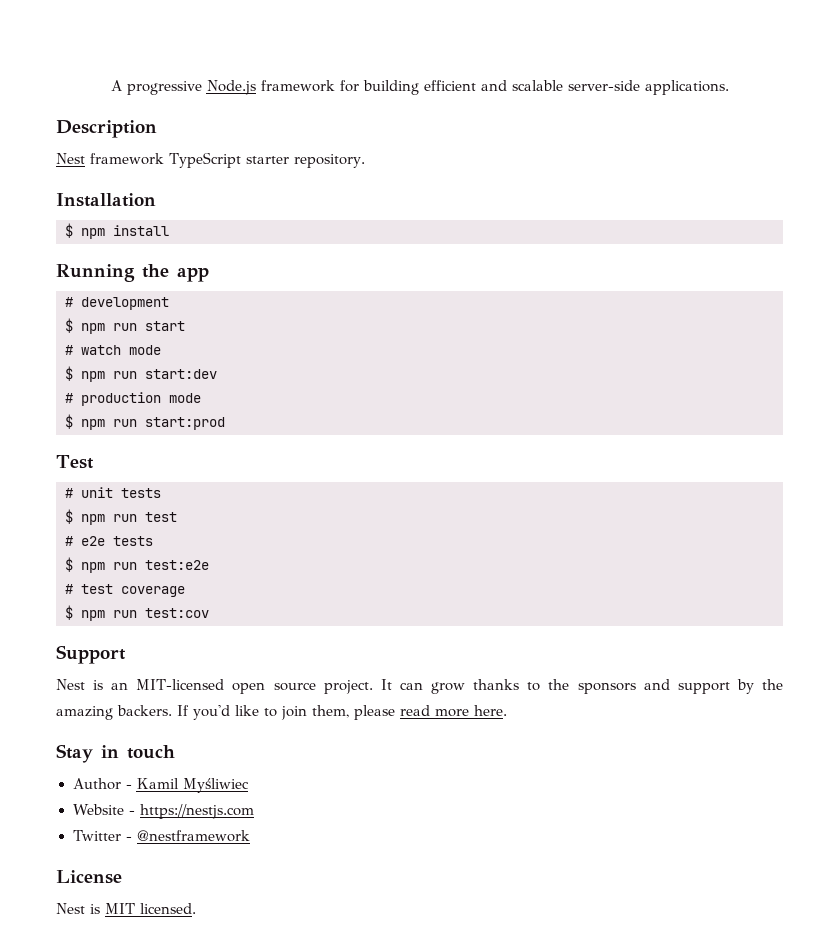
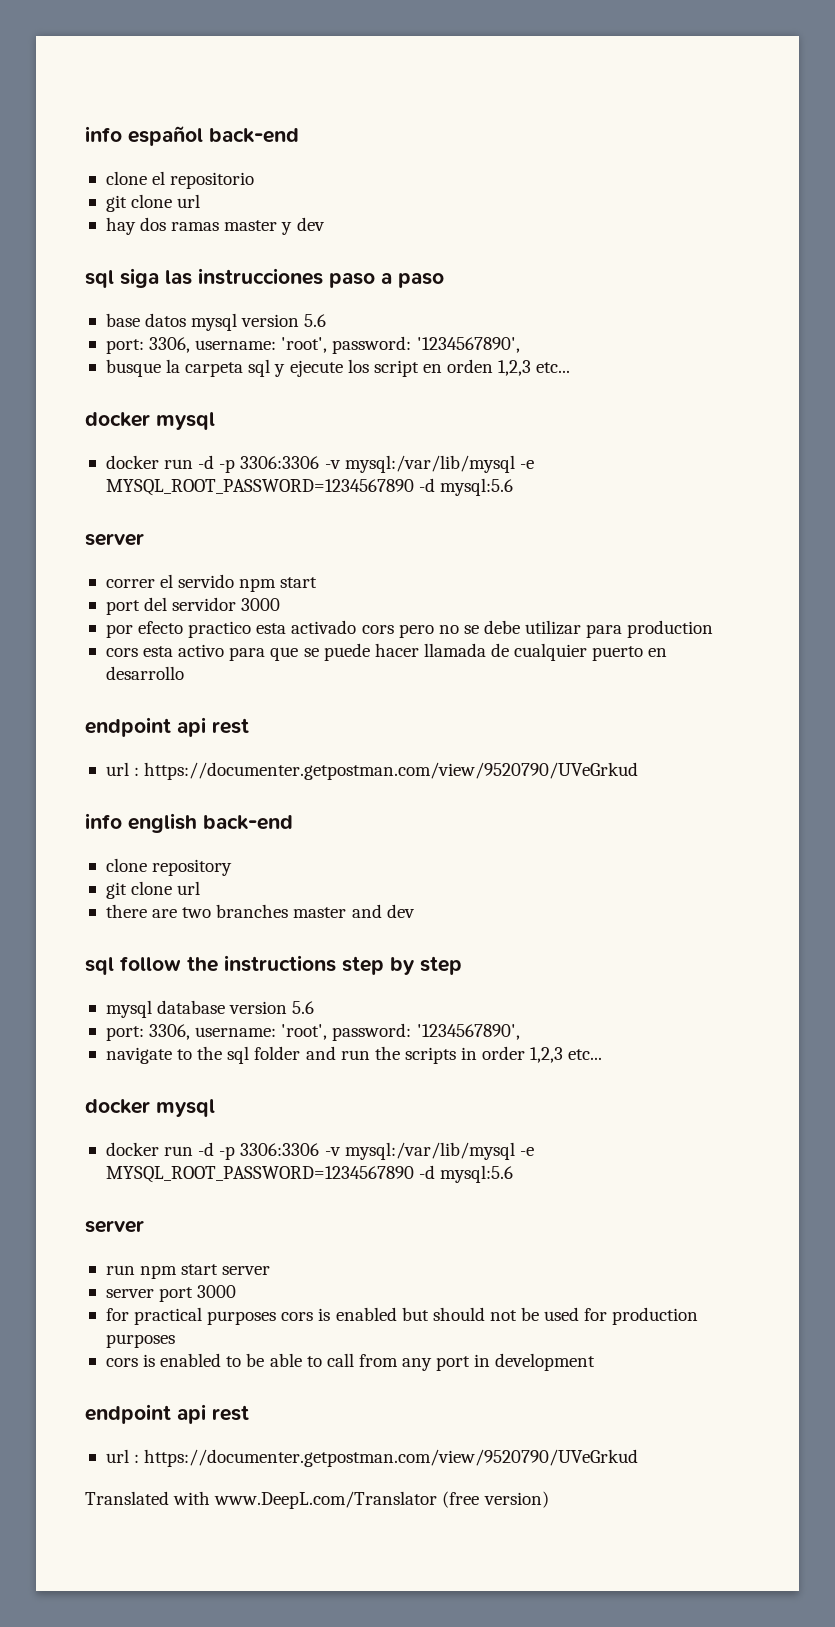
[110,80,729,95] [56,120,157,138] [56,152,365,168] [56,193,156,207] [65,223,169,239] [56,264,209,282] [65,297,169,310] [65,318,185,334] [65,345,161,355] [65,366,217,382] [65,392,201,406] [65,414,225,430] [56,455,94,469] [65,487,161,498] [65,509,177,525] [65,536,153,546] [65,557,209,573] [65,584,185,597] [65,605,209,621] [56,645,126,664] [56,679,784,694] [56,705,507,720] [56,744,175,763] [72,778,249,793] [72,804,255,819] [72,830,251,842] [56,870,122,884] [56,903,196,914] A progressive Node.js framework for building efficient and scalable server-side applications. // Description // Nest framework TypeScript starter repository. // Installation // $ npm install // Running the app // # development // $ npm run start // # watch mode // $ npm run start:dev // # production mode // $ npm run start:prod // Test // # unit tests // $ npm run test // # e2e tests // $ npm run test:e2e // # test coverage // $ npm run test:cov // Support // Nest is an MIT-licensed open source project. It can grow thanks to the sponsors and support by the amazing backers. If you'd like to join them, please read more here. // Stay in touch // Author - Kamil Myśliwiec // Website - https://nestjs.com // Twitter - @nestframework // License // Nest is MIT licensed. -> [85,126,299,146] [105,171,255,189] [105,194,201,212] [105,217,325,235] [85,268,444,288] [105,313,327,331] [105,336,520,354] [105,359,571,377] [85,412,215,430] [105,455,534,473] [105,478,514,496] [85,533,144,546] [105,574,318,592] [105,597,281,615] [105,620,714,638] [105,643,668,661] [105,666,184,680] [85,717,249,737] [105,762,639,780] [85,813,293,833] [105,858,233,876] [105,881,201,899] [105,904,415,918] [85,955,462,975] [105,1000,315,1018] [105,1023,520,1041] [105,1046,603,1064] [85,1099,215,1117] [105,1142,534,1160] [105,1165,514,1183] [85,1220,144,1233] [105,1264,271,1279] [105,1285,237,1302] [105,1307,699,1325] [105,1334,175,1348] [105,1353,596,1371] [85,1404,249,1424] [105,1449,639,1467] [85,1491,549,1509] info español back-end // clone el repositorio // git clone url // hay dos ramas master y dev // sql siga las instrucciones paso a paso // base datos mysql version 5.6 // port: 3306, username: 'root', password: '1234567890', // busque la carpeta sql y ejecute los script en orden 1,2,3 etc... // docker mysql // docker run -d -p 3306:3306 -v mysql:/var/lib/mysql -e MYSQL_ROOT_PASSWORD=1234567890 -d mysql:5.6 // server // correr el servido npm start // port del servidor 3000 // por efecto practico esta activado cors pero no se debe utilizar para production // cors esta activo para que se puede hacer llamada de cualquier puerto en desarrollo // endpoint api rest // url : https://documenter.getpostman.com/view/9520790/UVeGrkud // info english back-end // clone repository // git clone url // there are two branches master and dev // sql follow the instructions step by step // mysql database version 5.6 // port: 3306, username: 'root', password: '1234567890', // navigate to the sql folder and run the scripts in order 1,2,3 etc... // docker mysql // docker run -d -p 3306:3306 -v mysql:/var/lib/mysql -e MYSQL_ROOT_PASSWORD=1234567890 -d mysql:5.6 // server // run npm start server // server port 3000 // for practical purposes cors is enabled but should not be used for production purposes // cors is enabled to be able to call from any port in development // endpoint api rest // url : https://documenter.getpostman.com/view/9520790/UVeGrkud // Translated with www.DeepL.com/Translator (free version)

